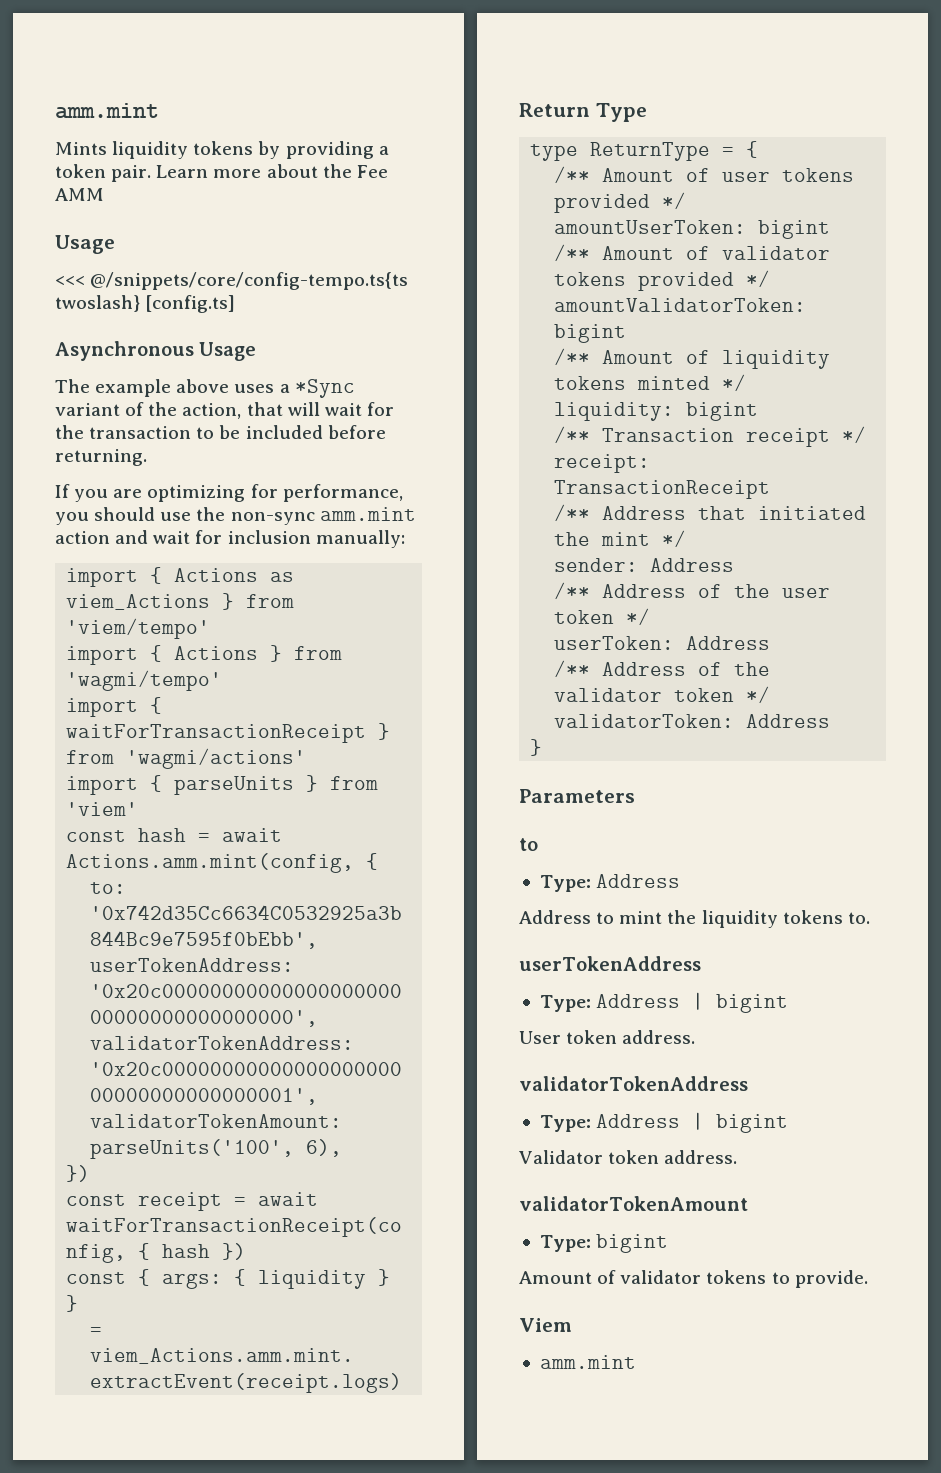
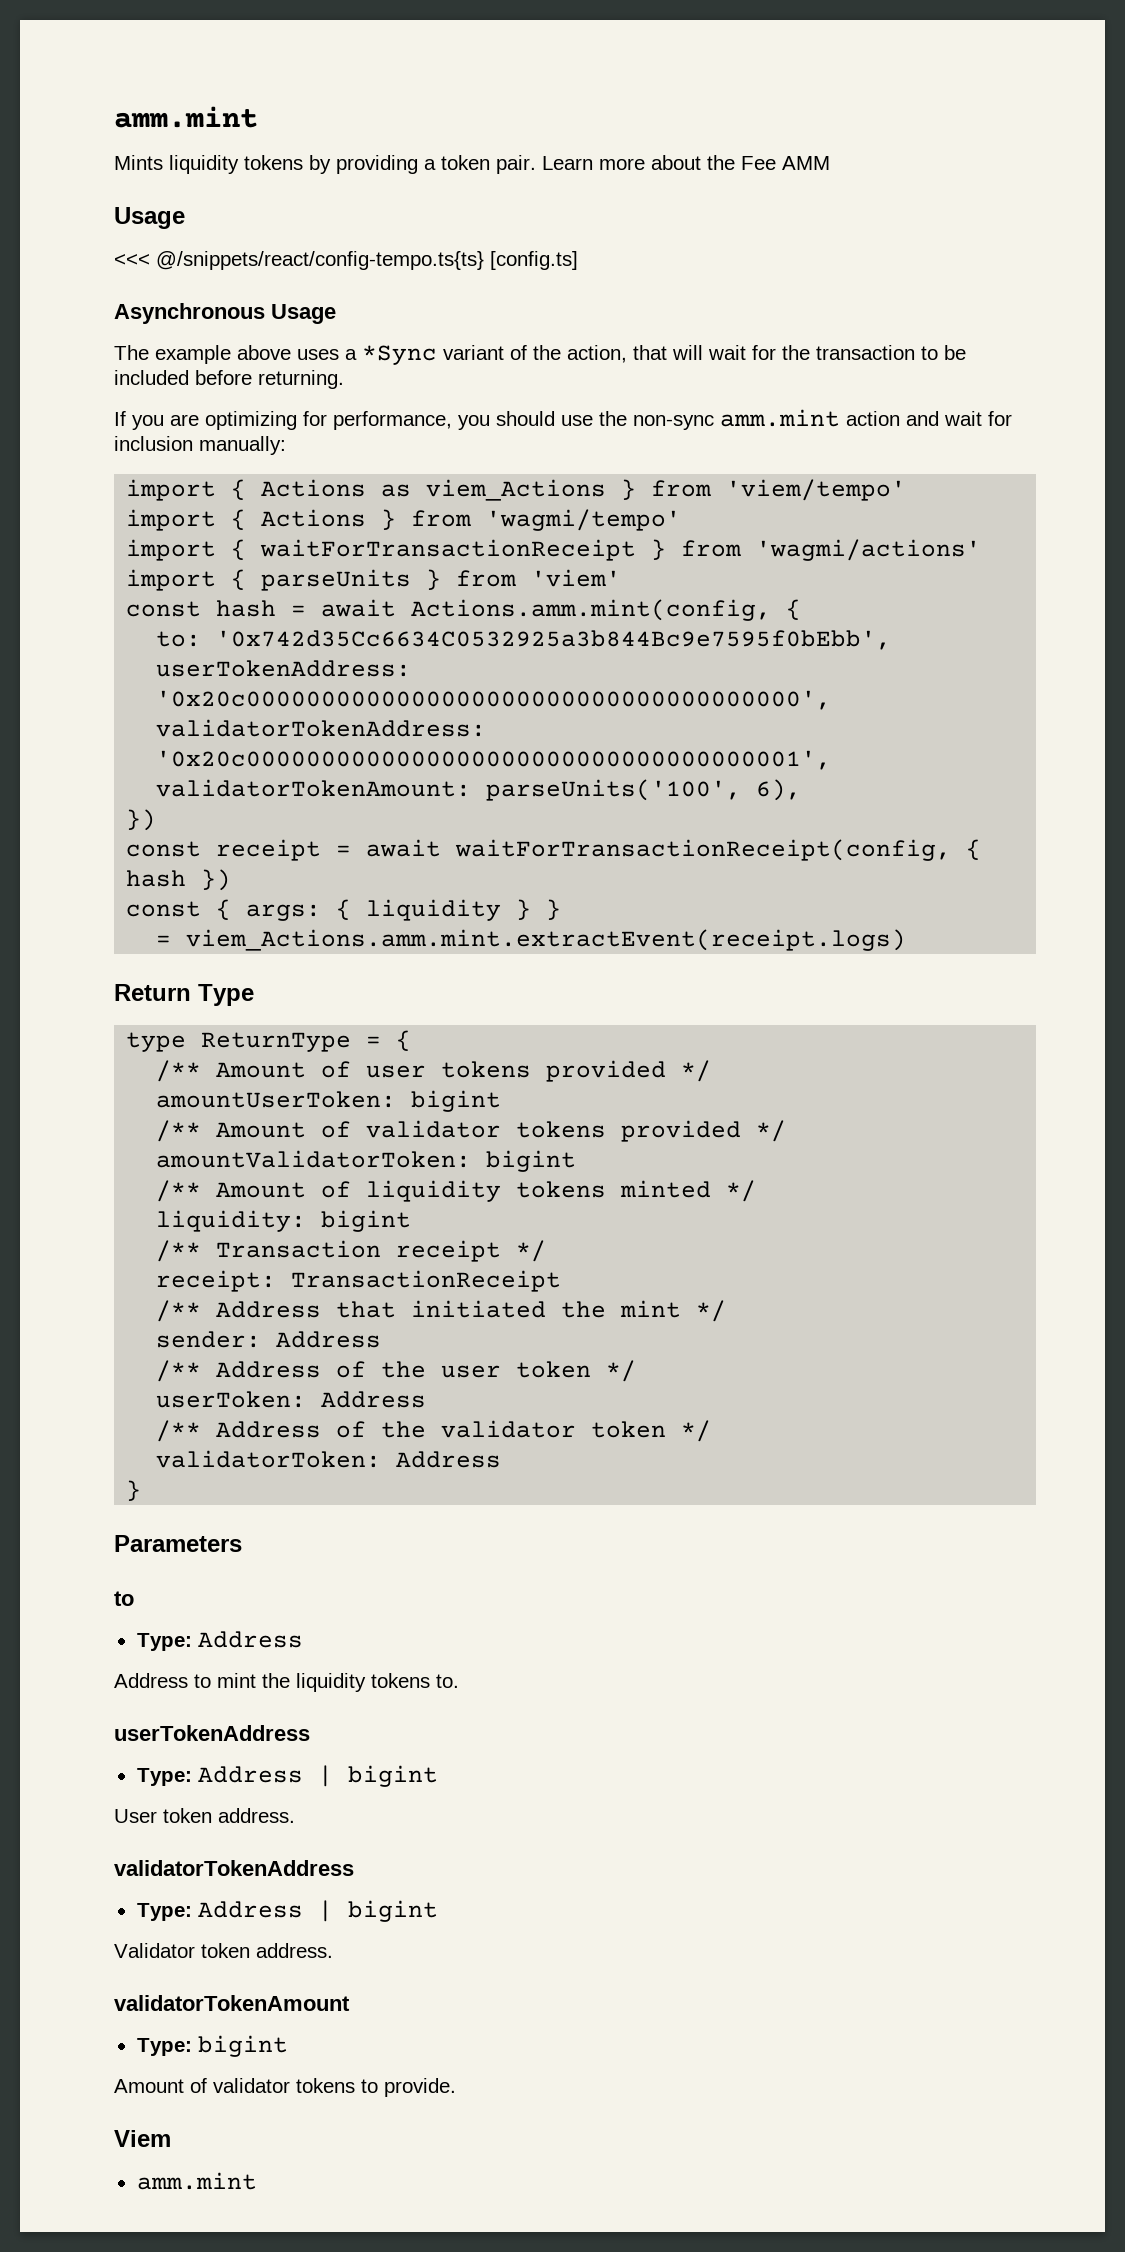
[90,272,409,290] [55,295,140,312] @/snippets/core/config-tempo.ts{ts twoslash} -> [156,251,484,270] @/snippets/react/config-tempo.ts{ts}

